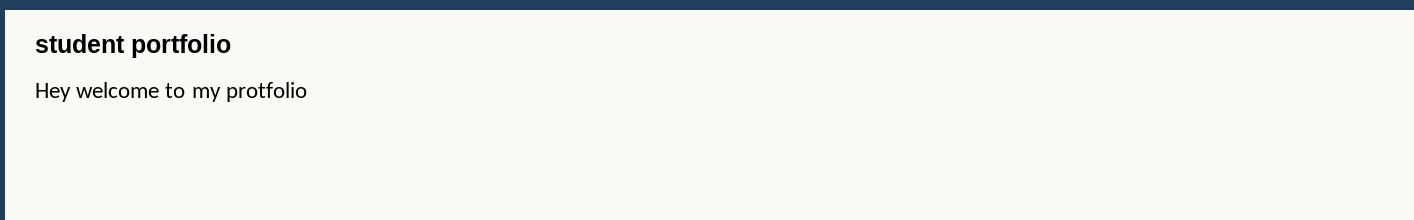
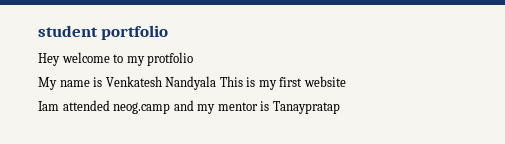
(307, 92) none -> [38,76,346,90] [38,100,340,114] // My name is Venkatesh Nandyala This is my first website // Iam attended neog.camp and my mentor is Tanaypratap

